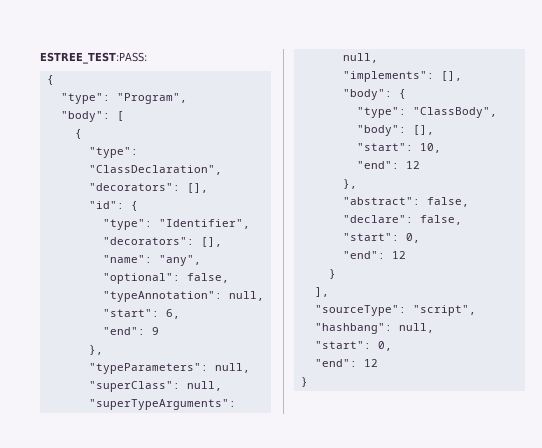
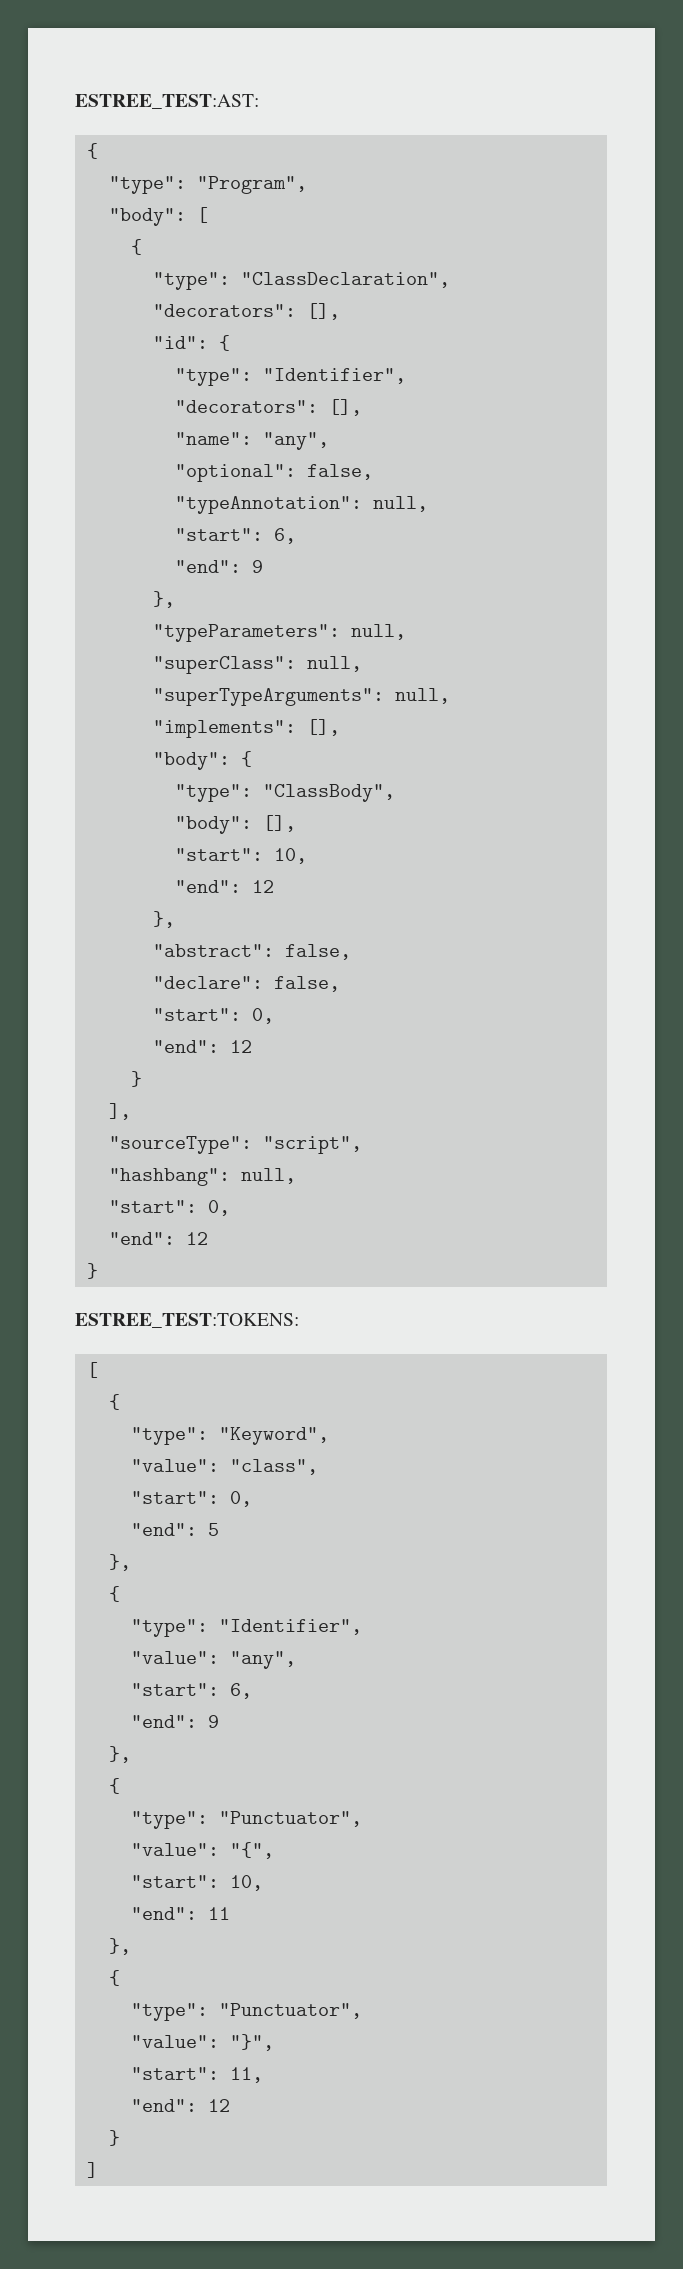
[40,52,147,64] ESTREE_TEST:PASS: -> [75,94,259,109] ESTREE_TEST:AST:
(308, 382) none -> [75,1313,299,1328] [86,1362,98,1378] [108,1394,120,1410] [130,1427,329,1445] [130,1459,318,1475] [130,1491,252,1507] [130,1523,219,1536] [108,1554,131,1571] [108,1586,120,1602] [130,1619,362,1637] [130,1651,296,1669] [130,1683,252,1699] [130,1715,219,1728] [108,1746,131,1763] [108,1778,120,1794] [130,1811,362,1829] [130,1842,274,1859] [130,1875,263,1891] [130,1907,230,1920] [108,1938,131,1955] [108,1970,120,1986] [130,2003,362,2021] [130,2034,274,2051] [130,2067,263,2083] [130,2099,230,2112] [108,2130,120,2146] [86,2162,98,2178] // ESTREE_TEST:TOKENS: // [ // { // "type": "Keyword", // "value": "class", // "start": 0, // "end": 5 // }, // { // "type": "Identifier", // "value": "any", // "start": 6, // "end": 9 // }, // { // "type": "Punctuator", // "value": "{", // "start": 10, // "end": 11 // }, // { // "type": "Punctuator", // "value": "}", // "start": 11, // "end": 12 // } // ]

